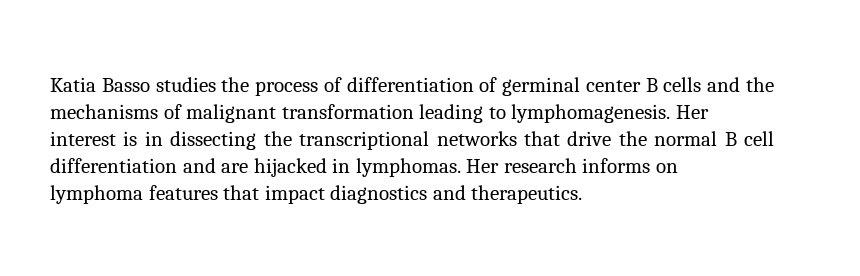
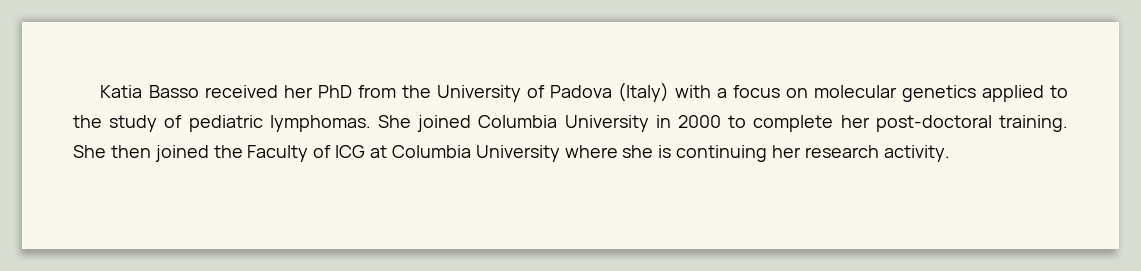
[155,77,775,96] [50,104,709,123] [50,131,774,150] [50,158,678,177] [50,185,583,204] studies the process of differentiation of germinal center B cells and the mechanisms of malignant transformation leading to lymphomagenesis. Her interest is in dissecting the transcriptional networks that drive the normal B cell differentiation and are hijacked in lymphomas. Her research informs on lymphoma features that impact diagnostics and therapeutics. -> [204,82,1068,102] [73,115,1069,132] [73,145,950,162] received her PhD from the University of Padova (Italy) with a focus on molecular genetics applied to the study of pediatric lymphomas. She joined Columbia University in 2000 to complete her post-doctoral training. She then joined the Faculty of ICG at Columbia University where she is continuing her research activity.

